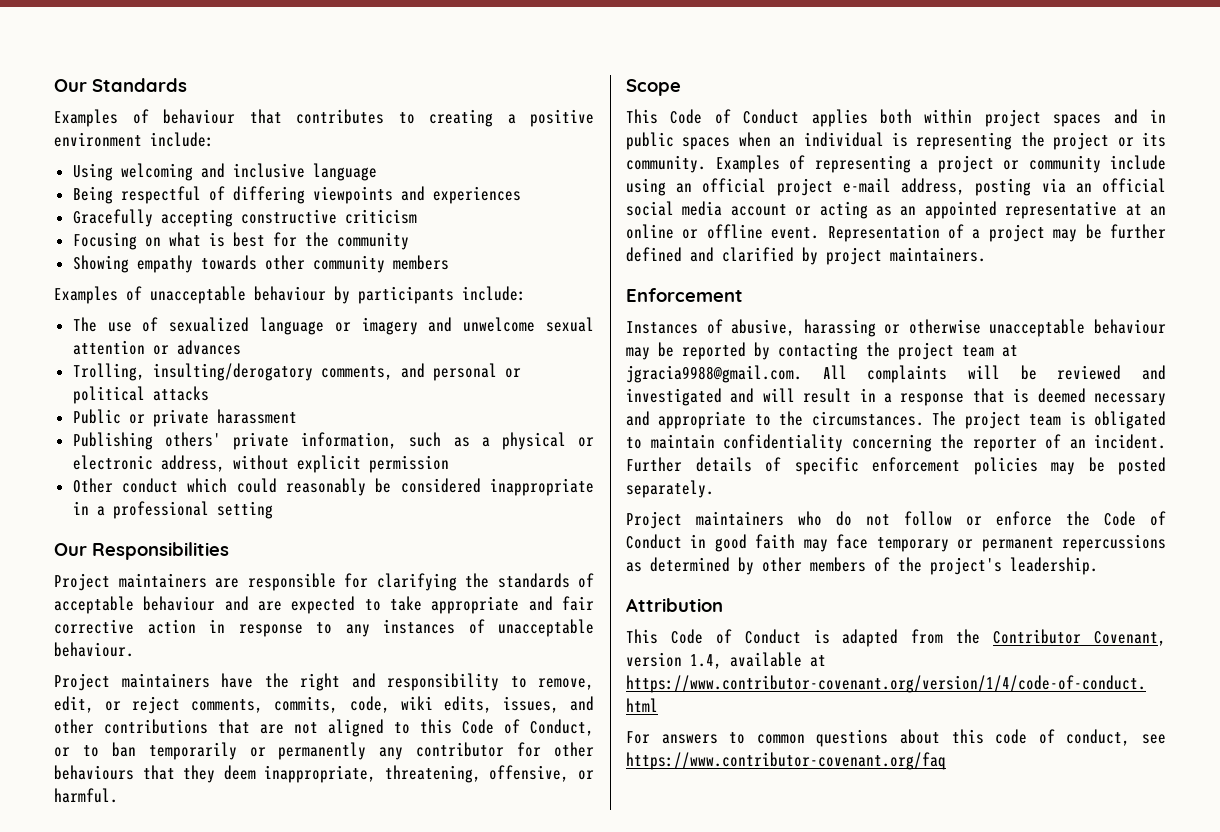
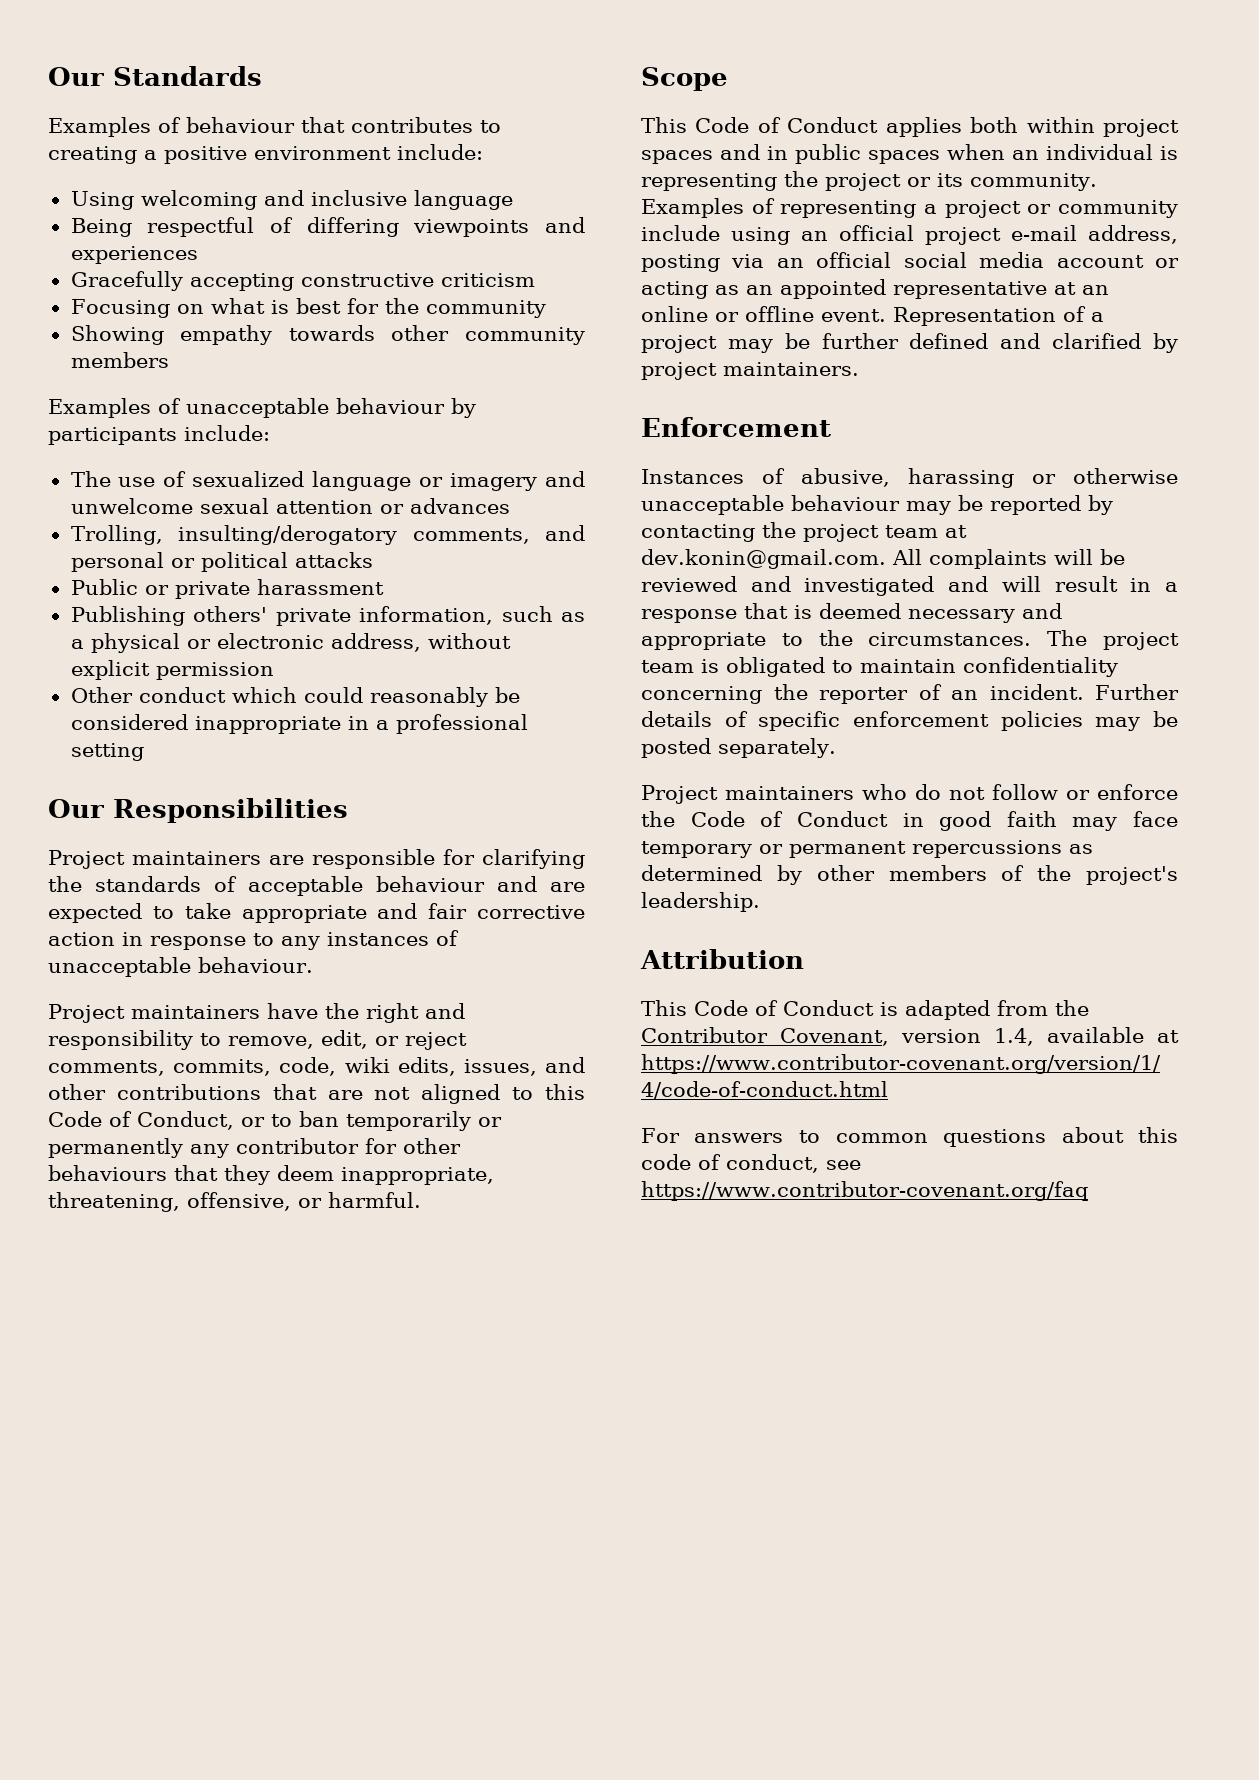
[626,365,802,383] jgracia9988@gmail.com. -> [641,549,886,569] dev.konin@gmail.com.

